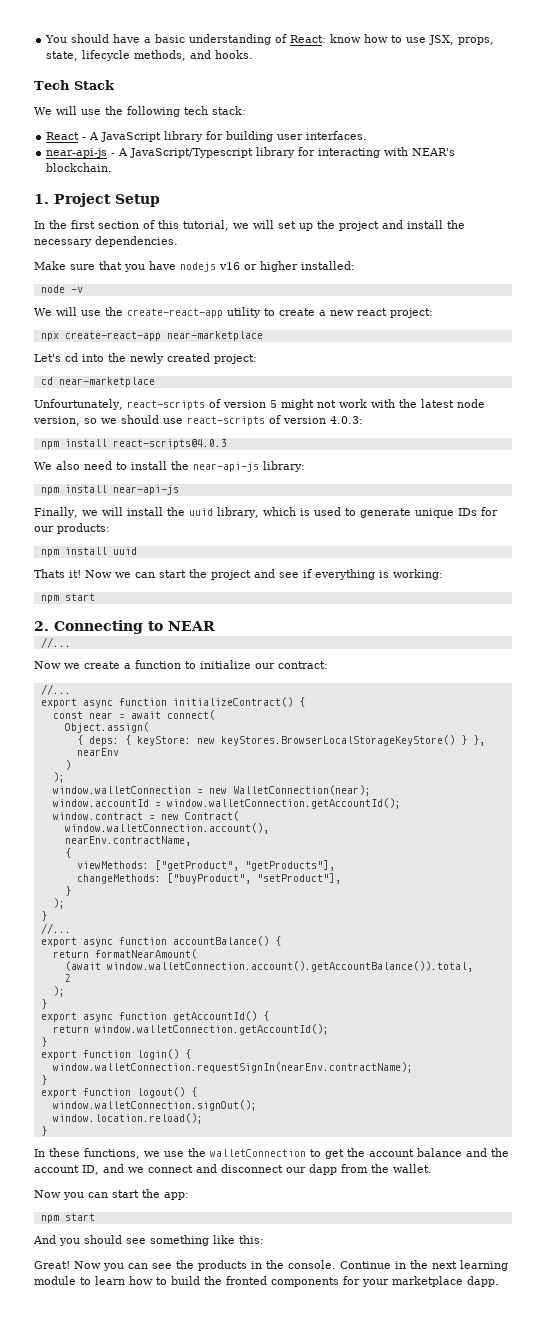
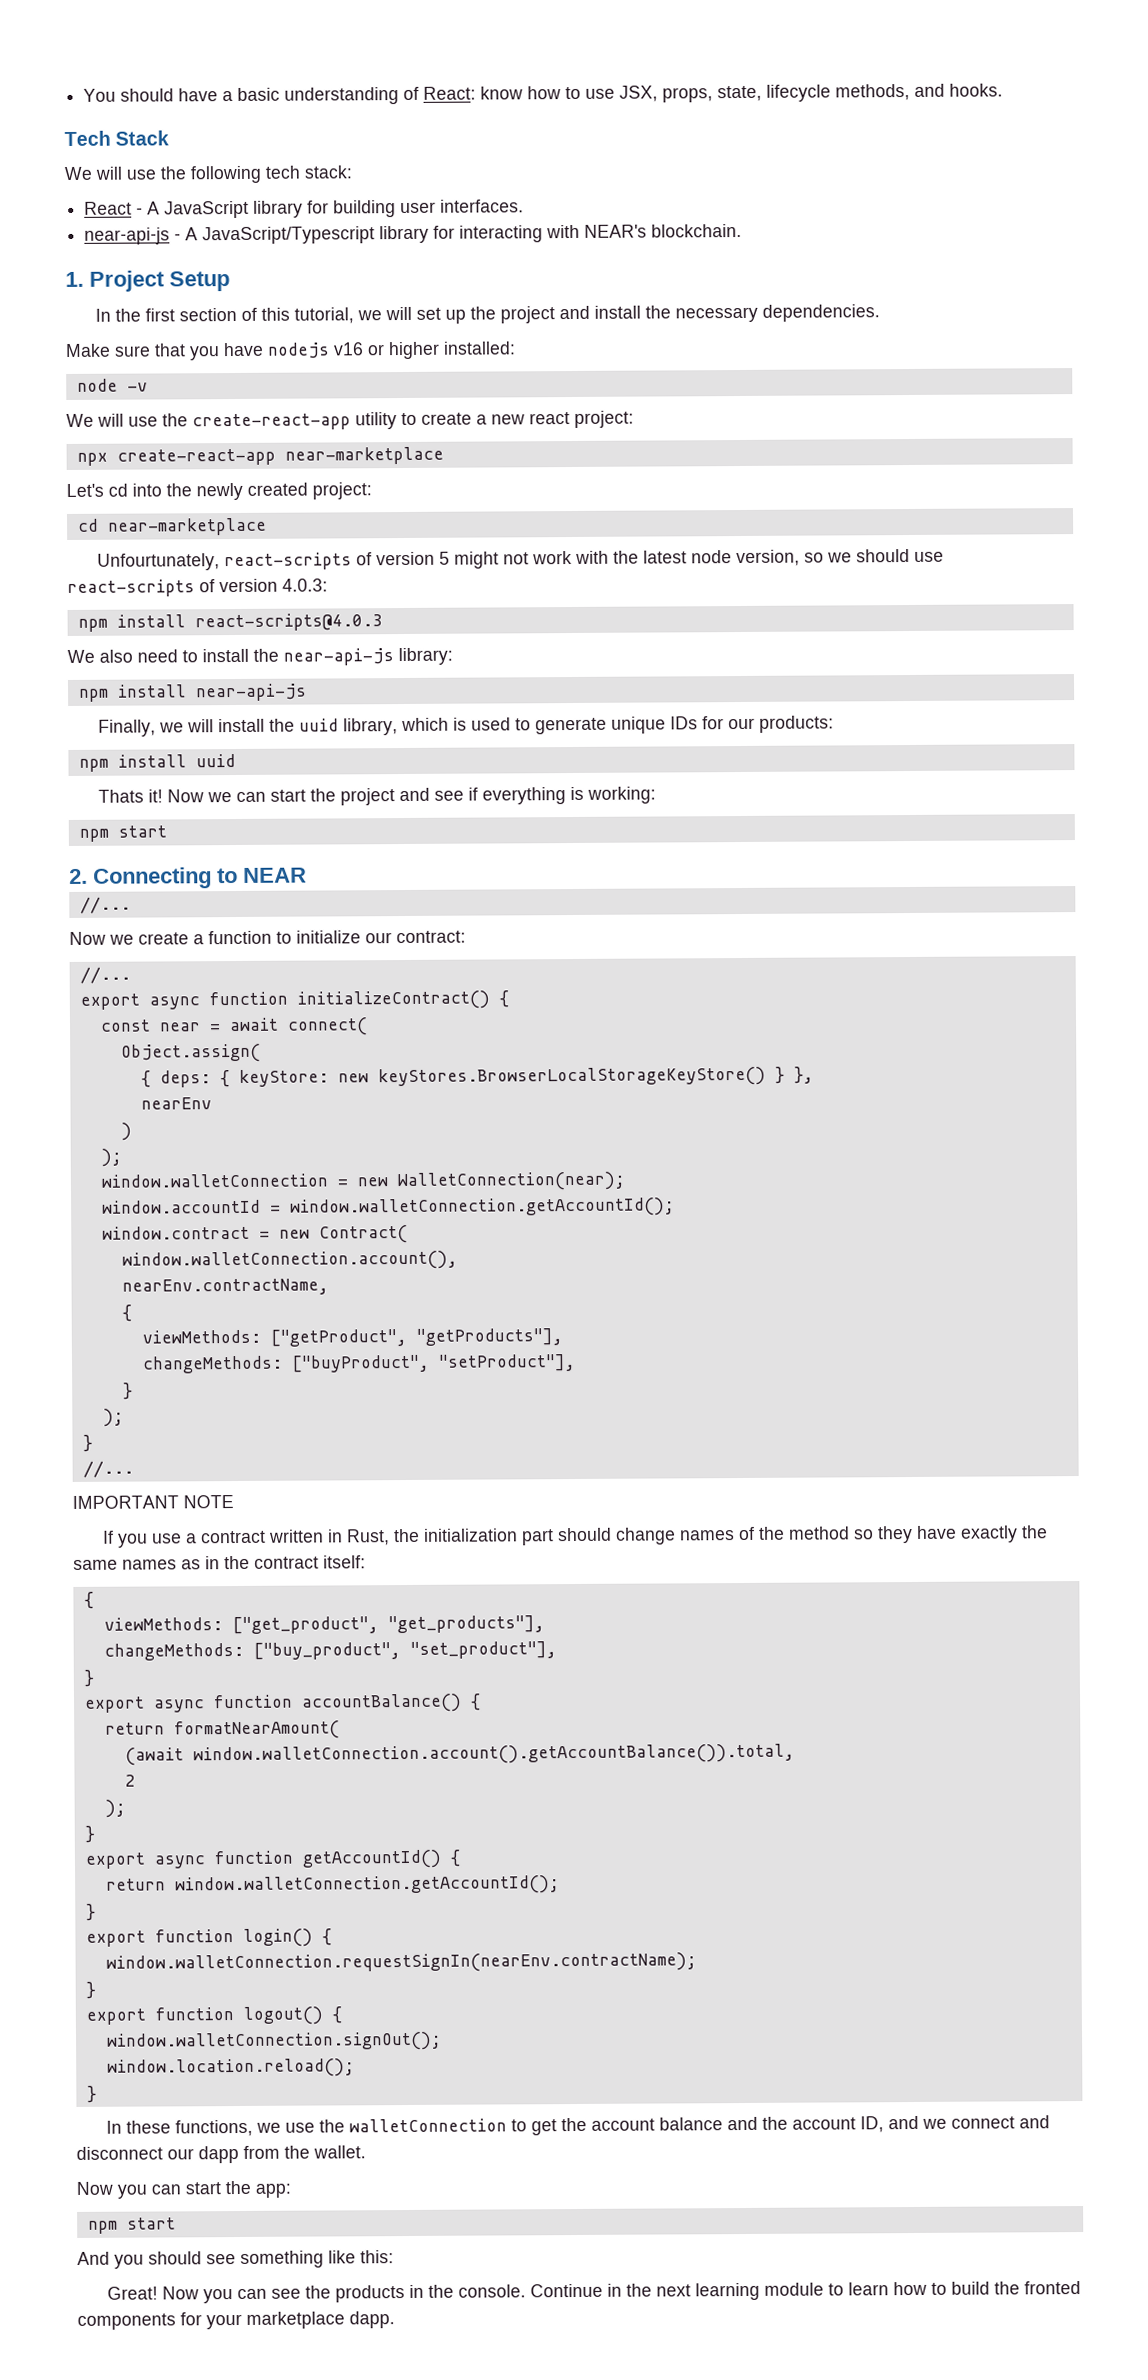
(71, 928) none -> [72,1495,234,1509] [103,1525,1049,1548] [73,1555,366,1570] [83,1591,94,1609] [103,1615,545,1635] [103,1641,557,1661] [83,1669,94,1687] // IMPORTANT NOTE // If you use a contract written in Rust, the initialization part should change names of the method so they have exactly the same names as in the contract itself: // { // viewMethods: ["get_product", "get_products"], // changeMethods: ["buy_product", "set_product"], // }

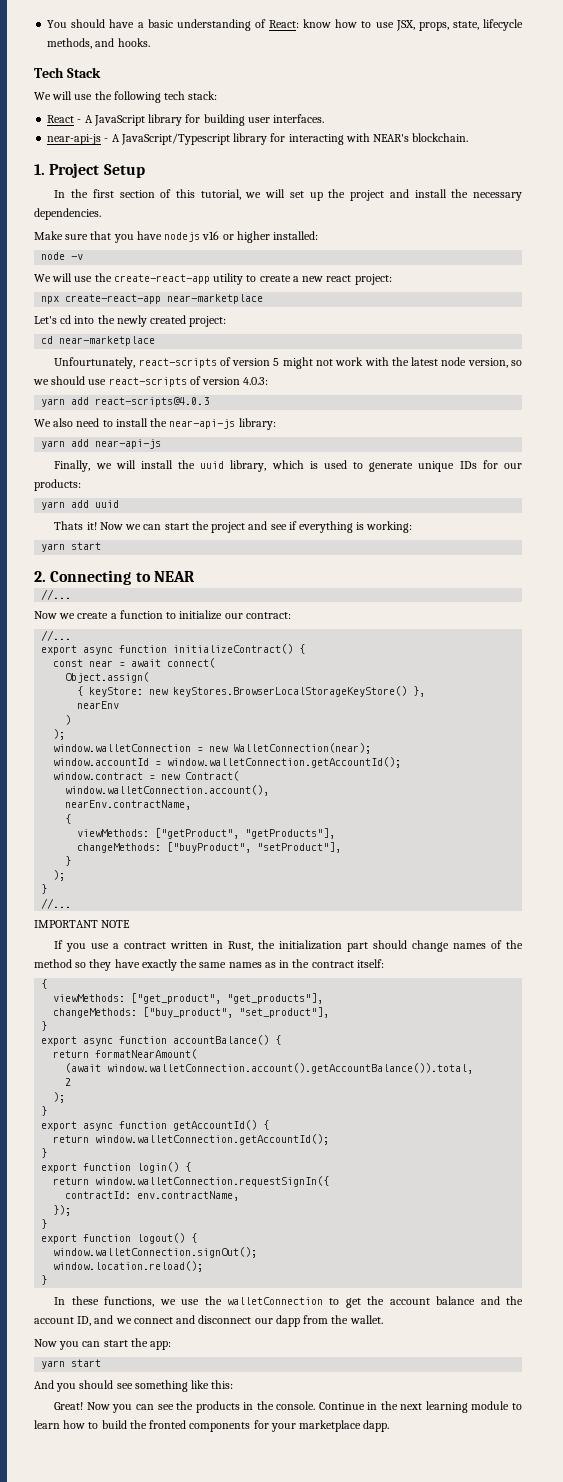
[77,614,186,632] npm install -> [41,397,90,407] yarn add
[78,684,187,702] npm install -> [41,439,90,449] yarn add
[78,754,187,772] npm install -> [41,500,90,510] yarn add
[78,828,109,842] npm -> [41,543,66,552] yarn
[159,1070,230,1088] deps: { -> (84, 691) none
[774,1066,785,1084] } -> (408, 691) none
[105,1952,697,1974] window.walletConnection.requestSignIn(nearEnv.contractName); -> [53,1176,330,1187] [65,1191,240,1201] [53,1205,72,1216] return window.walletConnection.requestSignIn({ // contractId: env.contractName, // });
[87,2220,118,2234] npm -> [41,1360,66,1369] yarn

